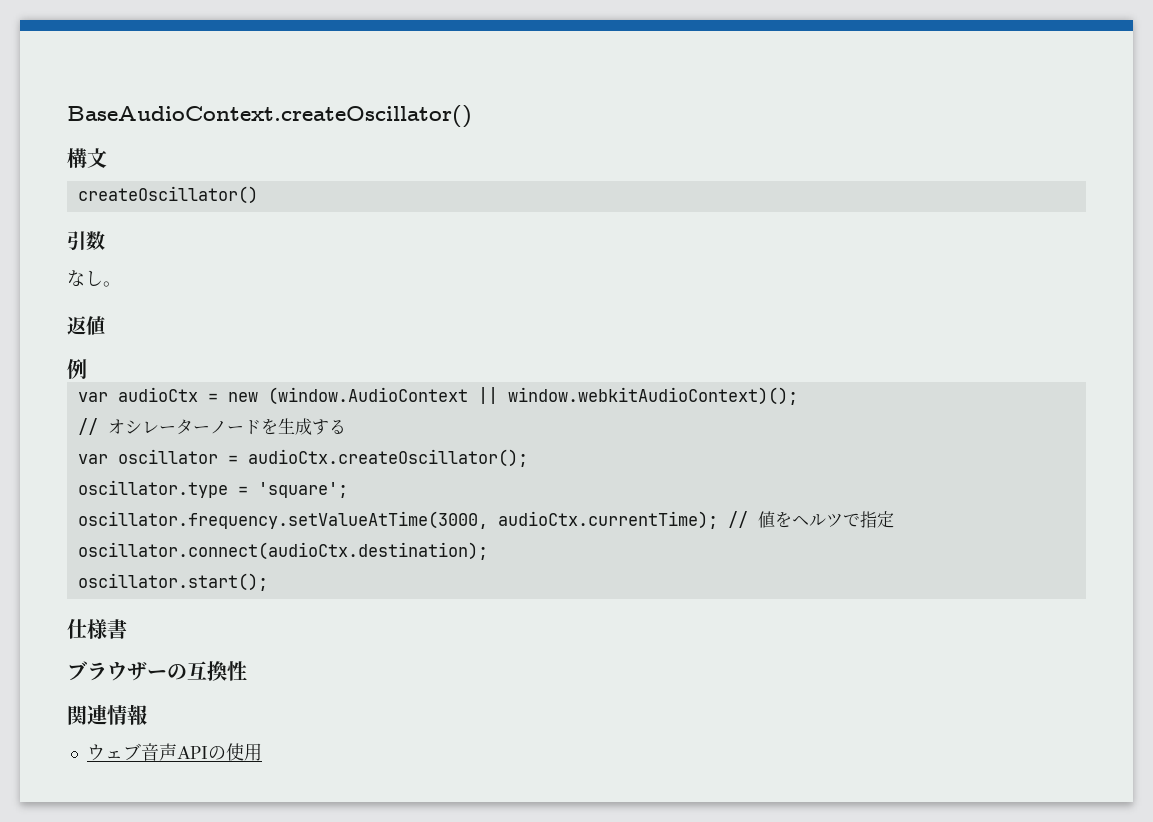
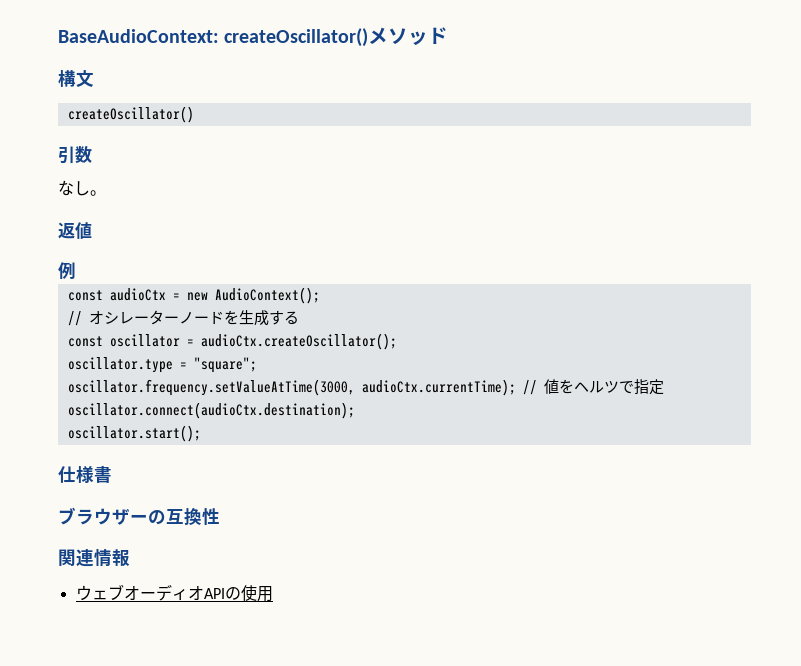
[67,105,472,128] BaseAudioContext.createOscillator() -> [58,27,449,47] BaseAudioContext: createOscillator()メソッド
[77,392,108,402] var -> [67,290,103,301] const
[267,387,798,405] (window.AudioContext || window.webkitAudioContext)(); -> [214,287,320,304] AudioContext();
[77,454,108,464] var -> [67,336,103,347] const
[257,482,348,498] 'square'; -> [193,357,257,373] "square";
[140,743,177,761] 音声 -> [123,584,204,601] オーディオ

